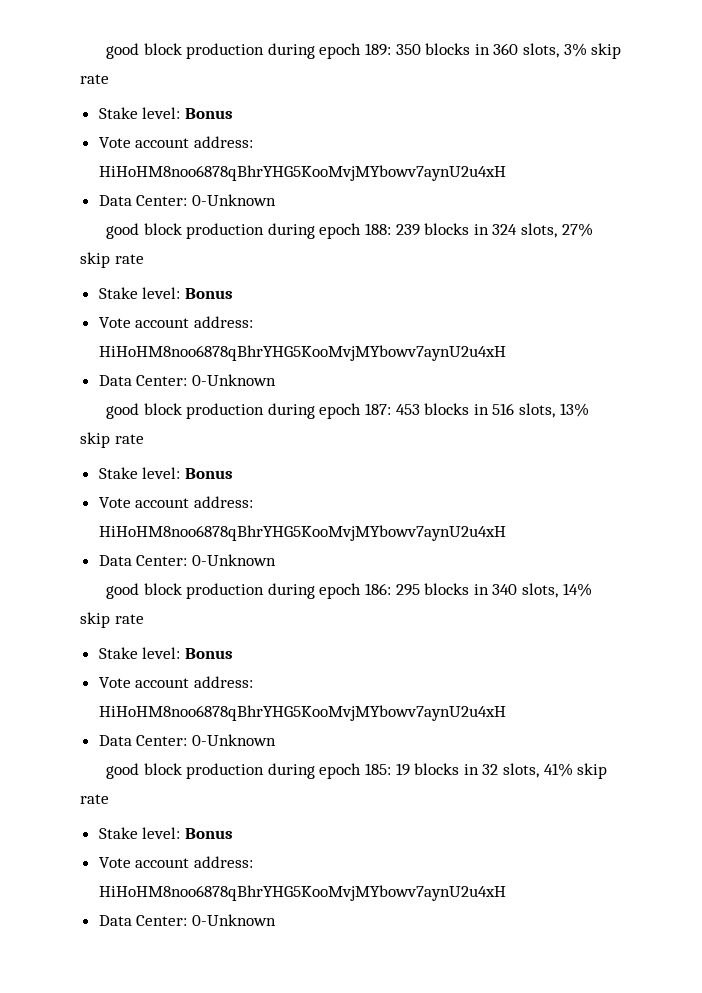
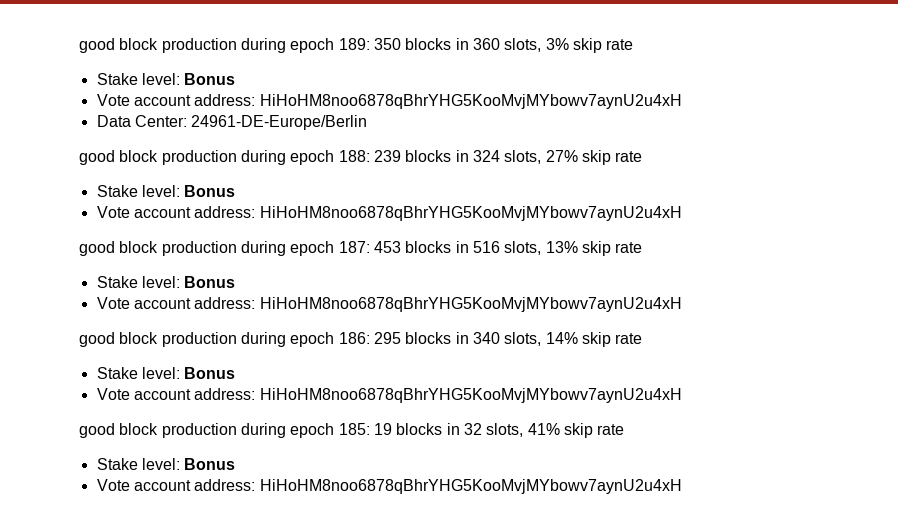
[191,194,276,206] 0-Unknown -> [191,115,368,130] 24961-DE-Europe/Berlin
[98,374,276,386] // Data Center: 0-Unknown -> (682, 213) none
[98,554,276,566] // Data Center: 0-Unknown -> (682, 304) none
[98,734,276,746] // Data Center: 0-Unknown -> (682, 395) none
[98,914,276,926] // Data Center: 0-Unknown -> (682, 486) none

